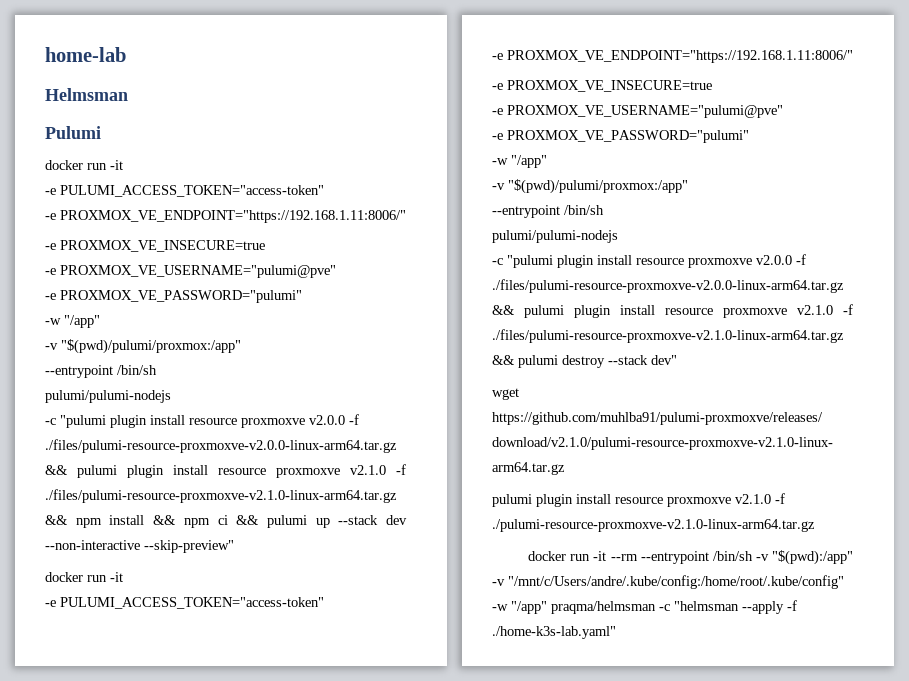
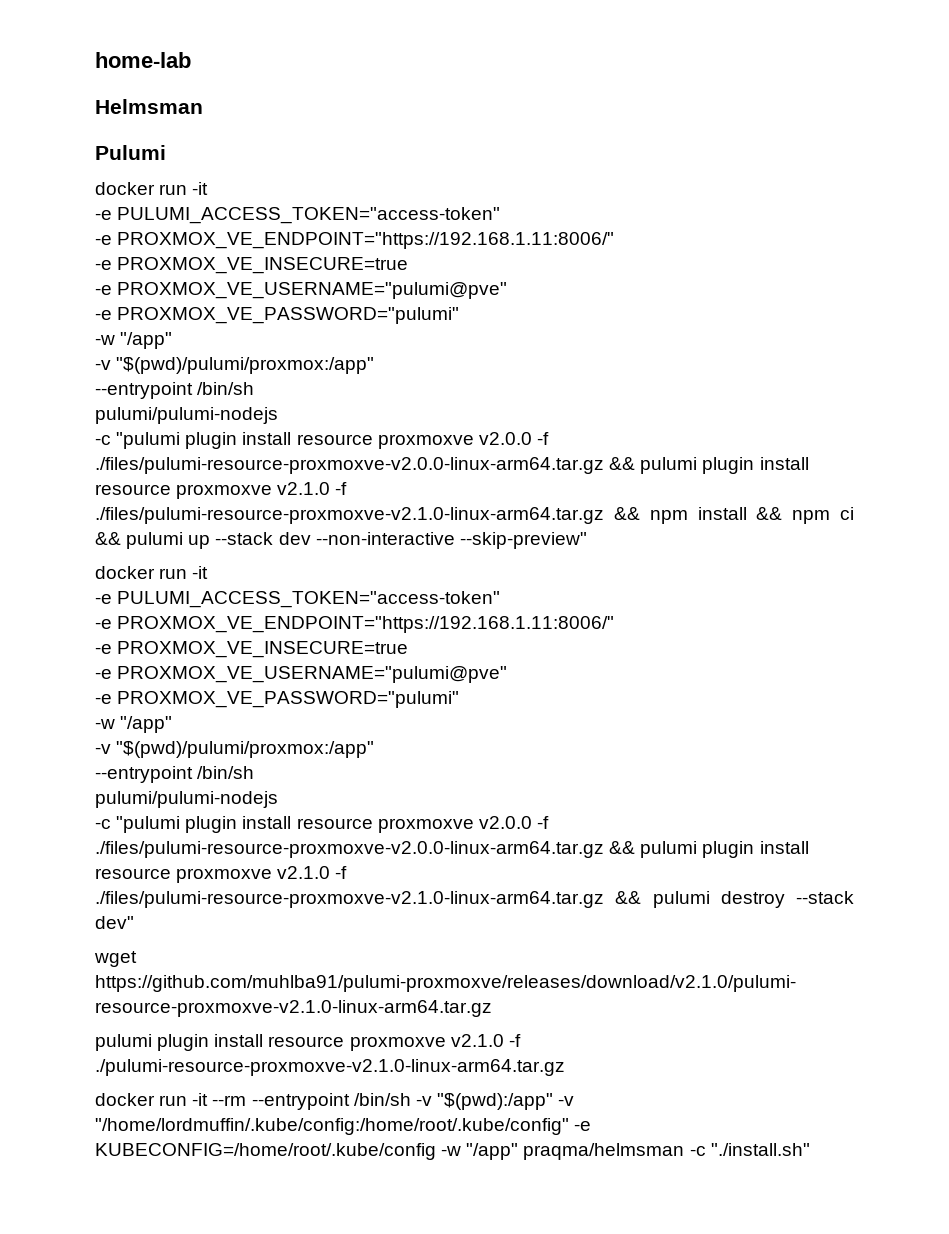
[508,575,844,589] "/mnt/c/Users/andre/.kube/config:/home/root/.kube/config" -> [95,1118,592,1135] [95,1143,436,1160] "/home/lordmuffin/.kube/config:/home/root/.kube/config" -e KUBECONFIG=/home/root/.kube/config
[674,600,797,614] [492,626,616,639] "helmsman --apply -f ./home-k3s-lab.yaml" -> [710,1143,810,1156] "./install.sh"

